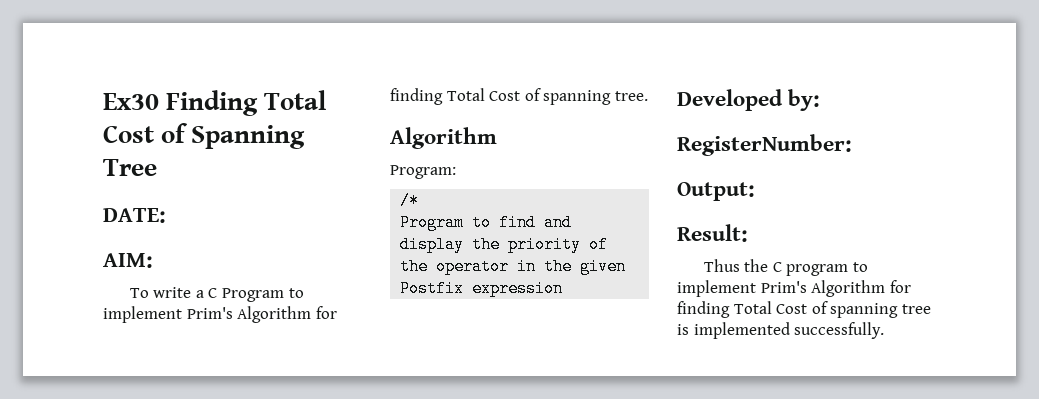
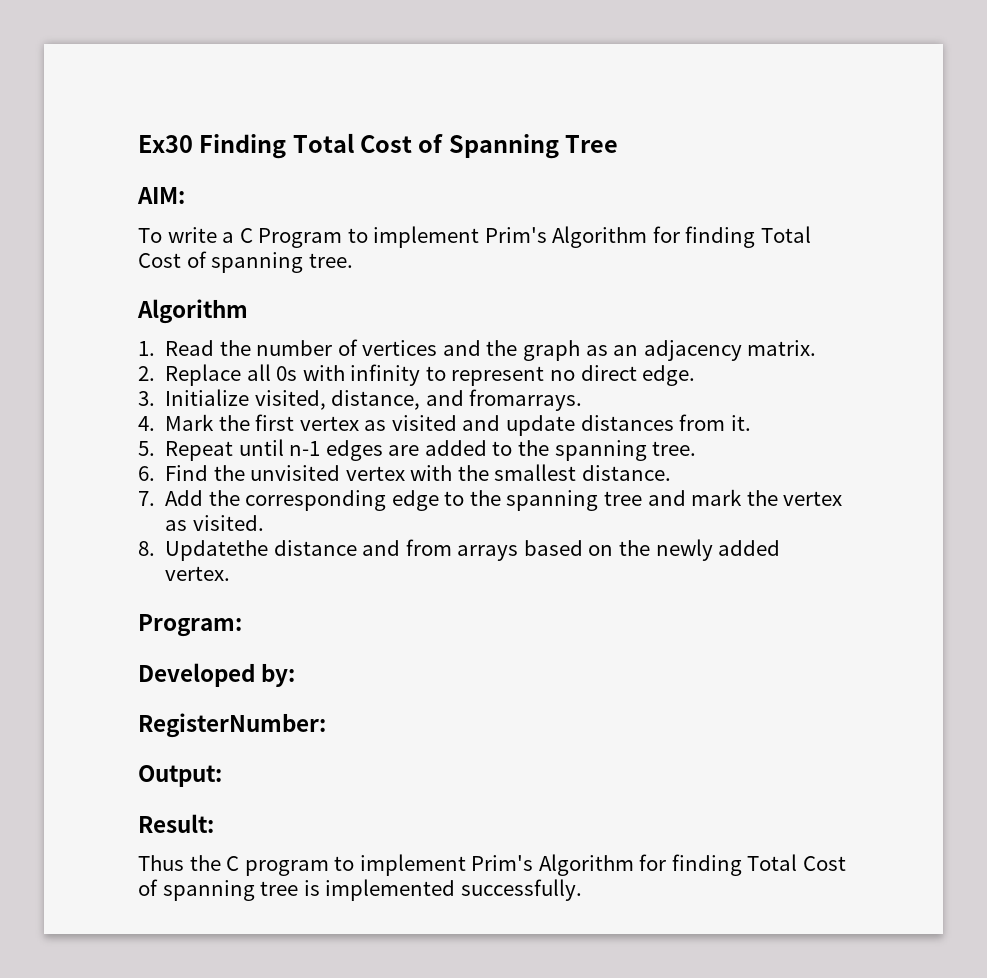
[103,208,166,223] // DATE: -> (619, 144) none
[390,165,456,179] [400,192,420,209] [400,214,573,231] [400,236,609,253] [400,258,627,275] [400,280,564,297] Program: // /* // Program to find and display the priority of the operator in the given Postfix expression -> [138,339,817,361] [138,364,696,386] [138,389,583,411] [138,414,751,436] [138,439,697,461] [138,464,671,481] [138,489,843,511] [165,515,264,531] [138,539,781,561] [165,566,231,581] [138,614,242,637] 1. Read the number of vertices and the graph as an adjacency matrix. // 2. Replace all 0s with infinity to represent no direct edge. // 3. Initialize visited, distance, and fromarrays. // 4. Mark the first vertex as visited and update distances from it. // 5. Repeat until n-1 edges are added to the spanning tree. // 6. Find the unvisited vertex with the smallest distance. // 7. Add the corresponding edge to the spanning tree and mark the vertex as visited. // 8. Updatethe distance and from arrays based on the newly added vertex. // Program:

